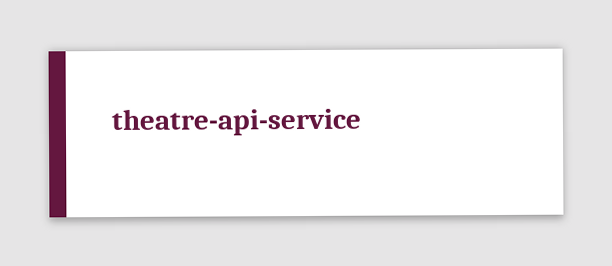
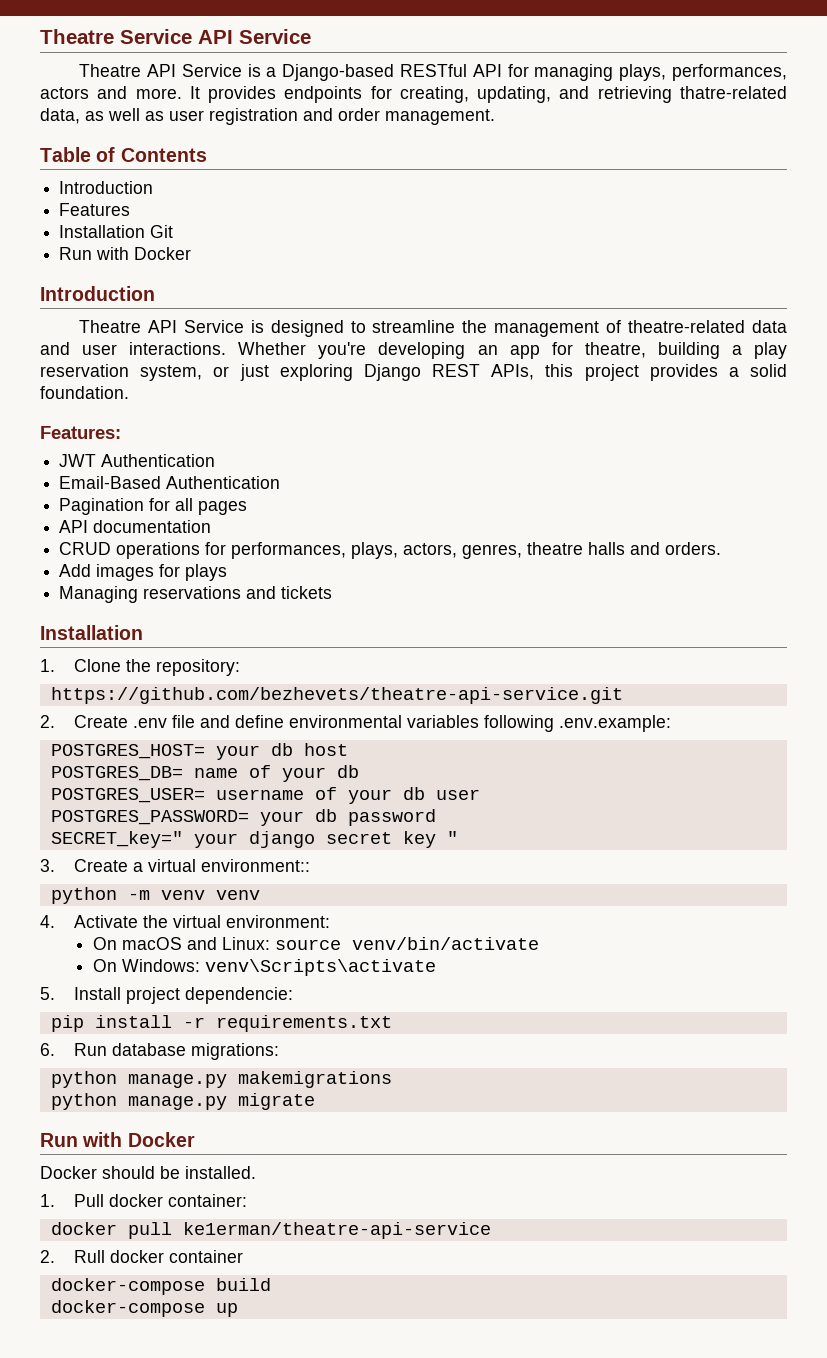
[111,107,362,137] theatre-api-service -> [40,29,311,44] [79,64,787,81] [40,86,787,103] [40,108,495,125] [40,147,207,162] [59,181,154,194] [59,203,131,216] [59,225,174,238] [59,247,192,260] [40,286,155,301] [79,320,787,337] [40,342,787,359] [40,364,787,381] [40,386,129,399] [40,426,121,439] [59,454,216,467] [59,476,281,489] [59,498,248,515] [59,520,212,533] [59,542,722,559] [59,564,228,581] [59,586,333,603] [40,625,143,640] [40,659,240,676] [50,687,623,704] [40,715,671,732] [50,743,348,760] [50,765,359,782] [50,787,480,804] [50,809,436,826] [50,831,458,848] [40,859,310,872] [50,887,260,904] [40,915,330,928] [93,937,540,950] [93,959,437,976] [40,987,293,1004] [50,1015,392,1032] [40,1043,279,1060] [50,1071,392,1088] [50,1093,315,1110] [40,1132,195,1147] [40,1166,256,1179] [40,1194,247,1207] [50,1222,491,1239] [40,1250,243,1263] [50,1278,271,1295] [50,1300,238,1317] Theatre Service API Service // Theatre API Service is a Django-based RESTful API for managing plays, performances, actors and more. It provides endpoints for creating, updating, and retrieving thatre-related data, as well as user registration and order management. // Table of Contents // Introduction // Features // Installation Git // Run with Docker // Introduction // Theatre API Service is designed to streamline the management of theatre-related data and user interactions. Whether you're developing an app for theatre, building a play reservation system, or just exploring Django REST APIs, this project provides a solid foundation. // Features: // JWT Authentication // Email-Based Authentication // Pagination for all pages // API documentation // CRUD operations for performances, plays, actors, genres, theatre halls and orders. // Add images for plays // Managing reservations and tickets // Installation // 1. Clone the repository: // https://github.com/bezhevets/theatre-api-service.git // 2. Create .env file and define environmental variables following .env.example: // POSTGRES_HOST= your db host // POSTGRES_DB= name of your db // POSTGRES_USER= username of your db user // POSTGRES_PASSWORD= your db password // SECRET_key=" your django secret key " // 3. Create a virtual environment:: // python -m venv venv // 4. Activate the virtual environment: // On macOS and Linux: source venv/bin/activate // On Windows: venv\Scripts\activate // 5. Install project dependencie: // pip install -r requirements.txt // 6. Run database migrations: // python manage.py makemigrations // python manage.py migrate // Run with Docker // Docker should be installed. // 1. Pull docker container: // docker pull ke1erman/theatre-api-service // 2. Rull docker container // docker-compose build // docker-compose up

